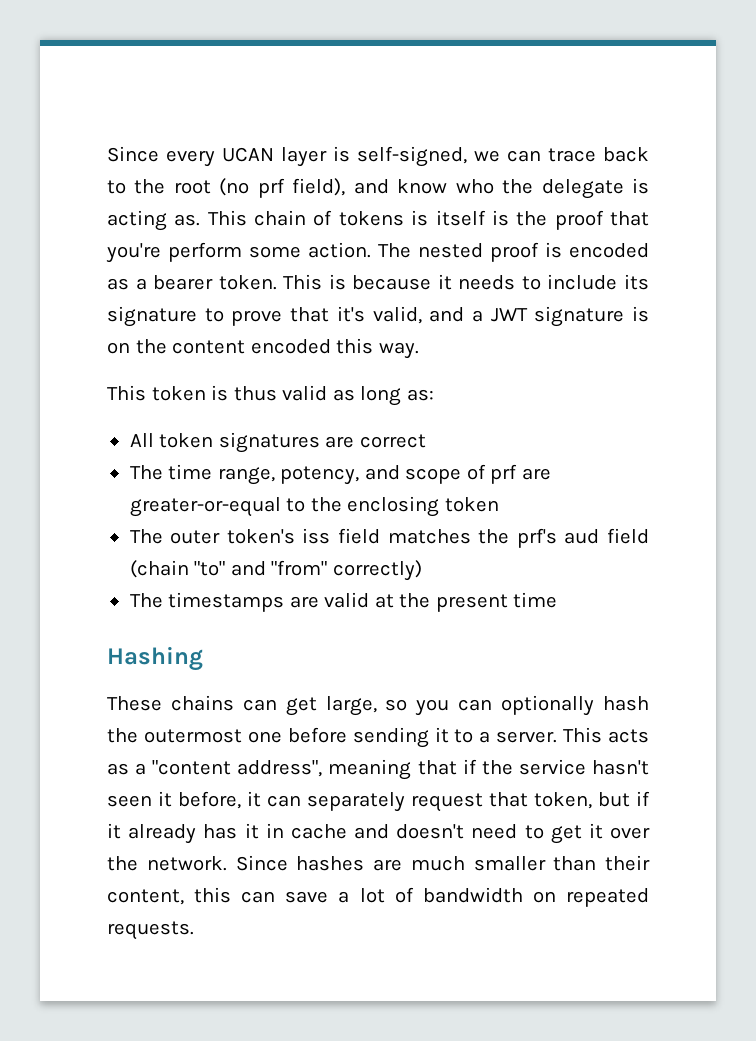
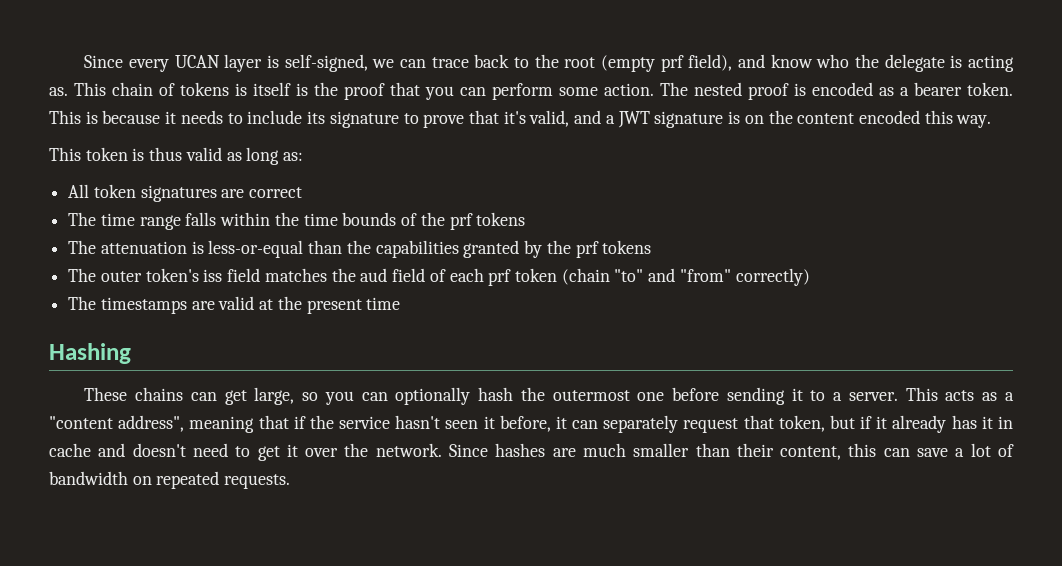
[219,178,250,196] (no -> [600,55,655,72] (empty
[106,243,161,263] you're -> [425,86,486,100] you can
[217,464,551,485] [129,496,499,517] range, potency, and scope of prf are greater-or-equal to the enclosing token -> [139,212,526,230] [68,240,652,258] range falls within the time bounds of the prf tokens // The attenuation is less-or-equal than the capabilities granted by the prf tokens
[516,528,557,548] prf's -> (356, 275) none
(649, 536) none -> [429,268,557,286] of each prf token

